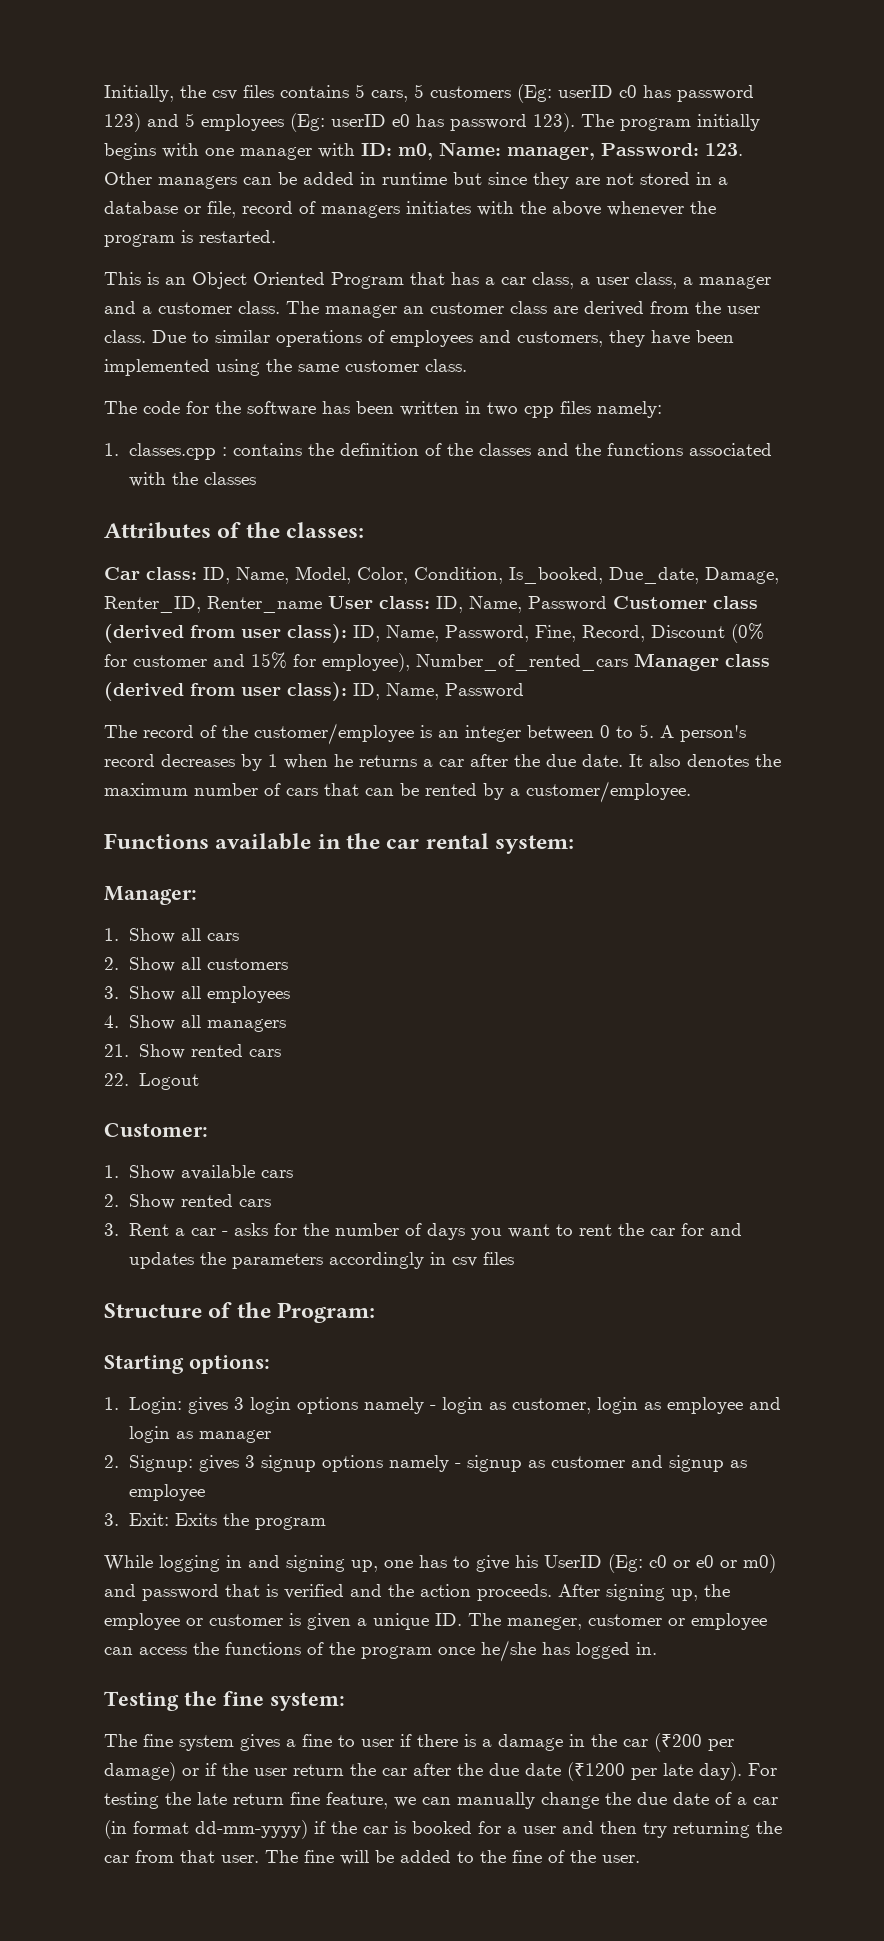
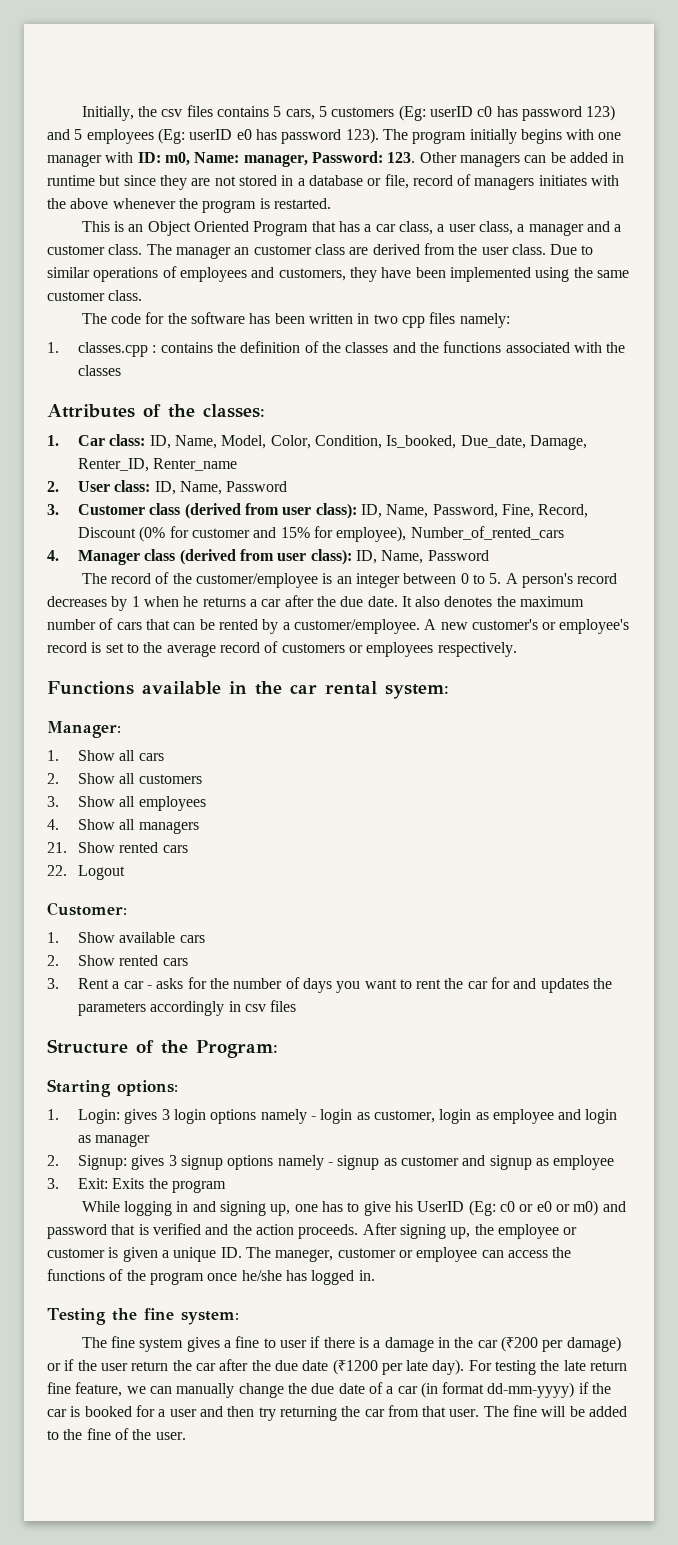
(365, 530) none -> [47,435,59,446] 1.
(322, 604) none -> [47,481,59,492] // 2.
(607, 603) none -> [47,504,59,515] // 3.
(628, 662) none -> [47,550,59,561] // 4.
(691, 792) none -> [424,619,630,634] [47,641,517,657] A new customer's or employee's record is set to the average record of customers or employees respectively.

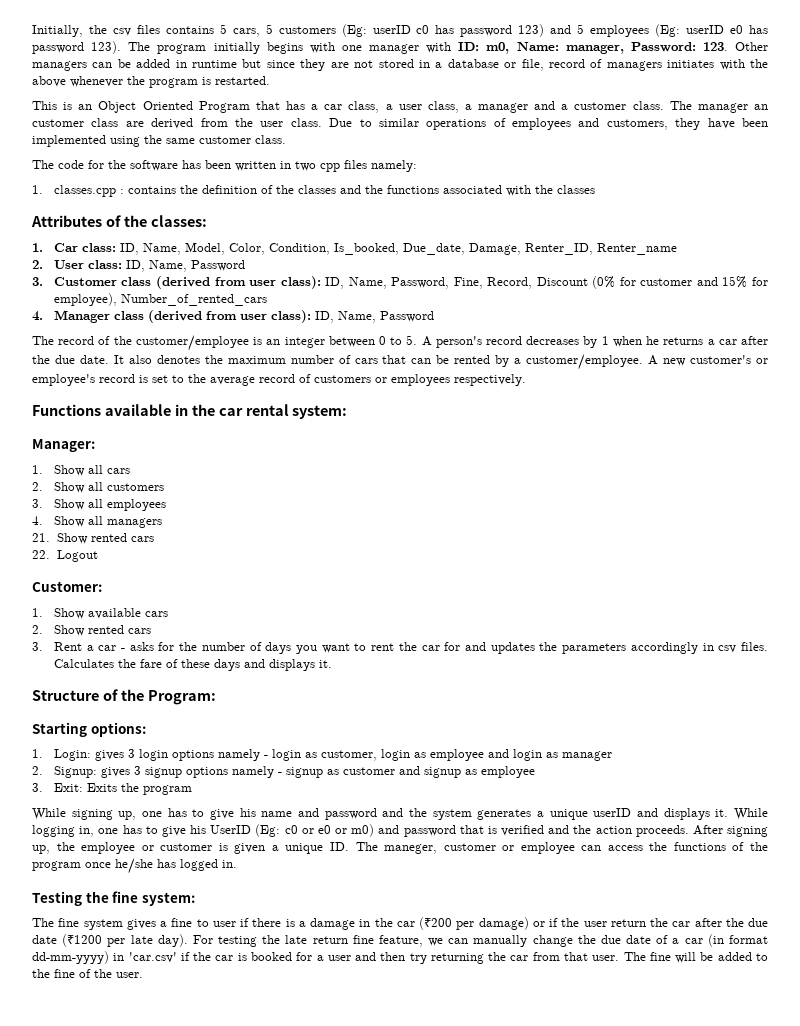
[270,1000,297,1012] files -> [740,642,768,651] [53,659,332,671] files. Calculates the fare of these days and displays it.
[124,1201,216,1216] logging in and -> (66, 814) none
(414, 1206) none -> [261,808,768,820] [32,825,206,837] name and password and the system generates a unique userID and displays it. While logging in, one has to give his
(575, 1390) none -> [113,952,177,963] in 'car.csv'

